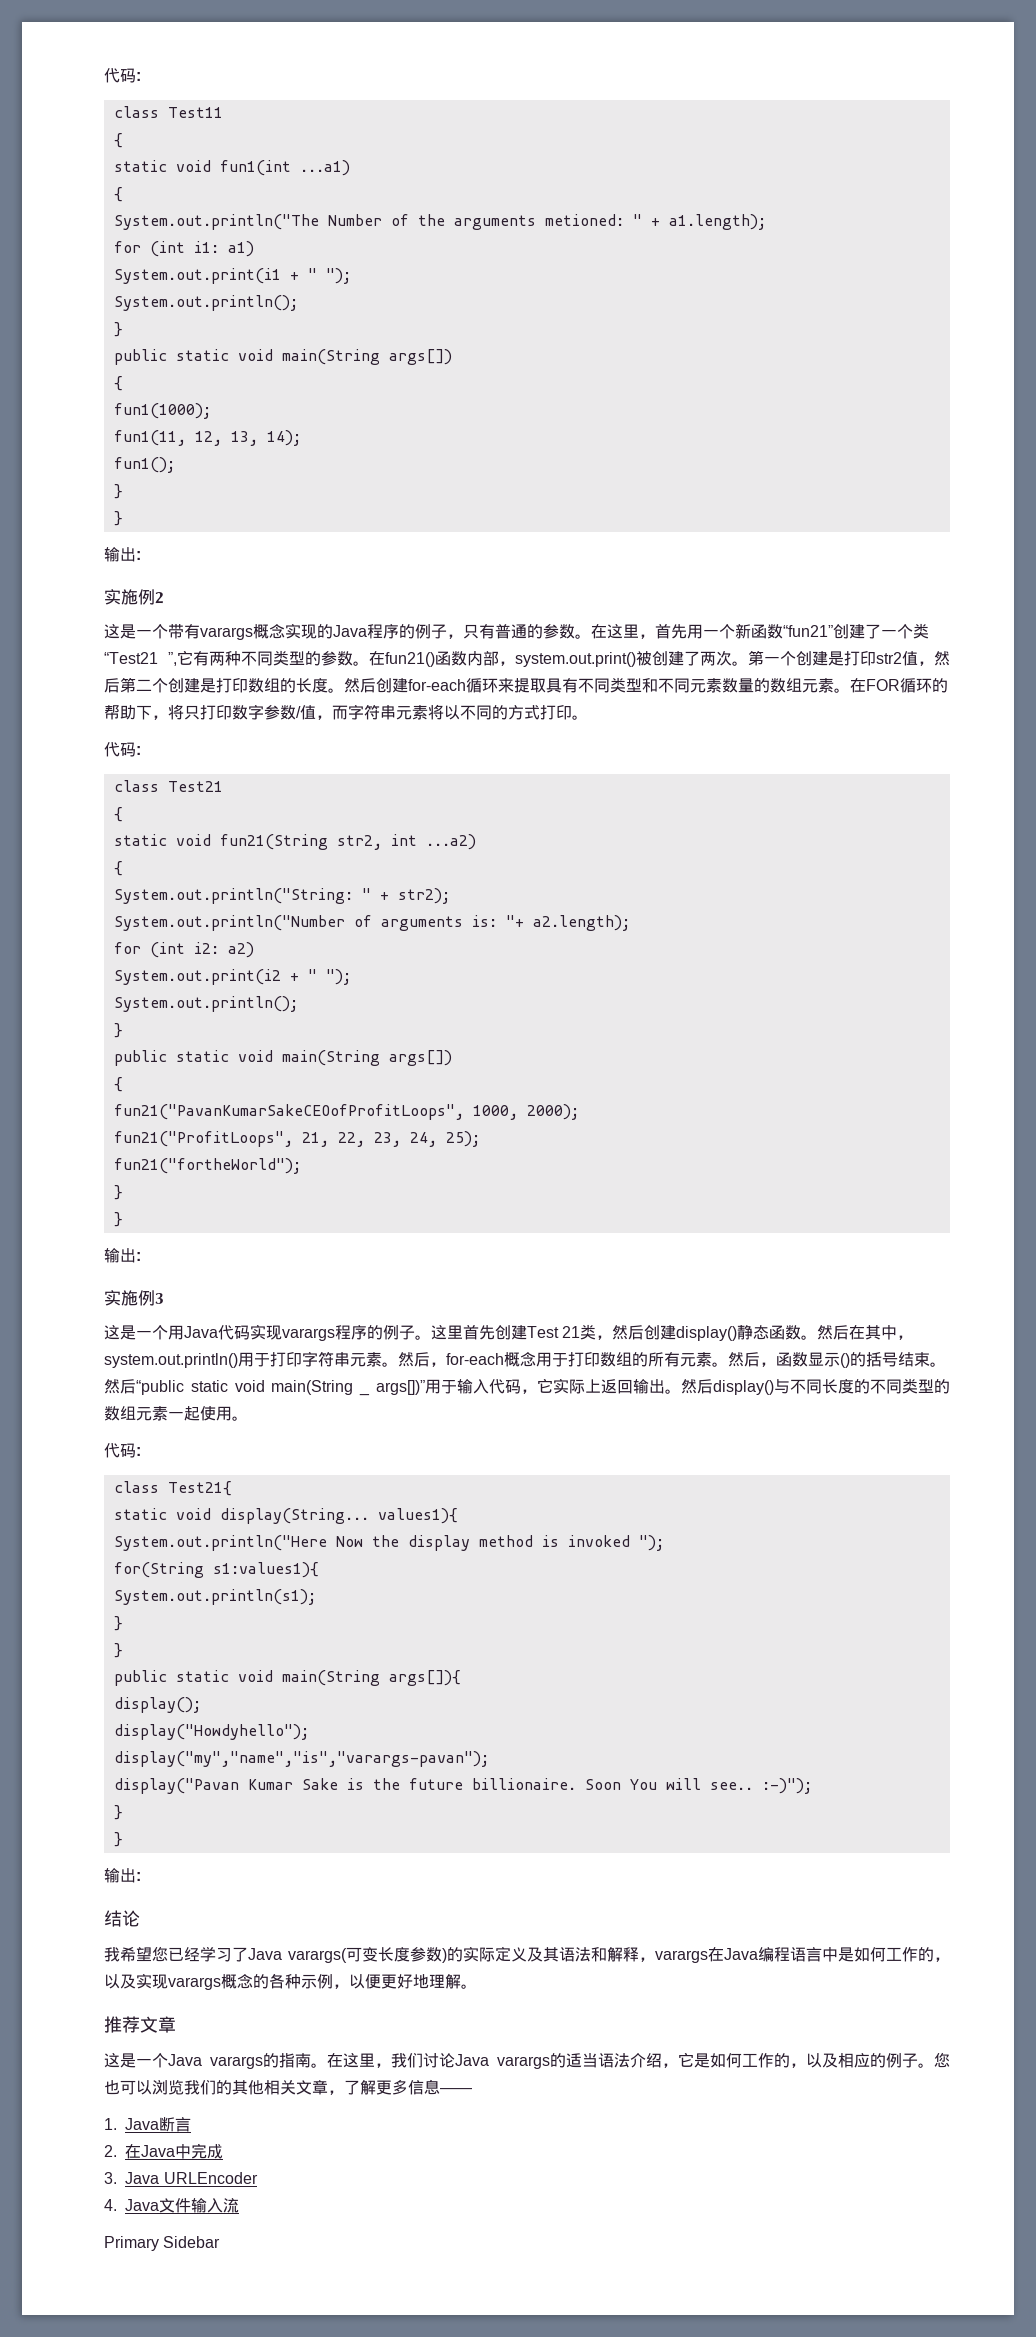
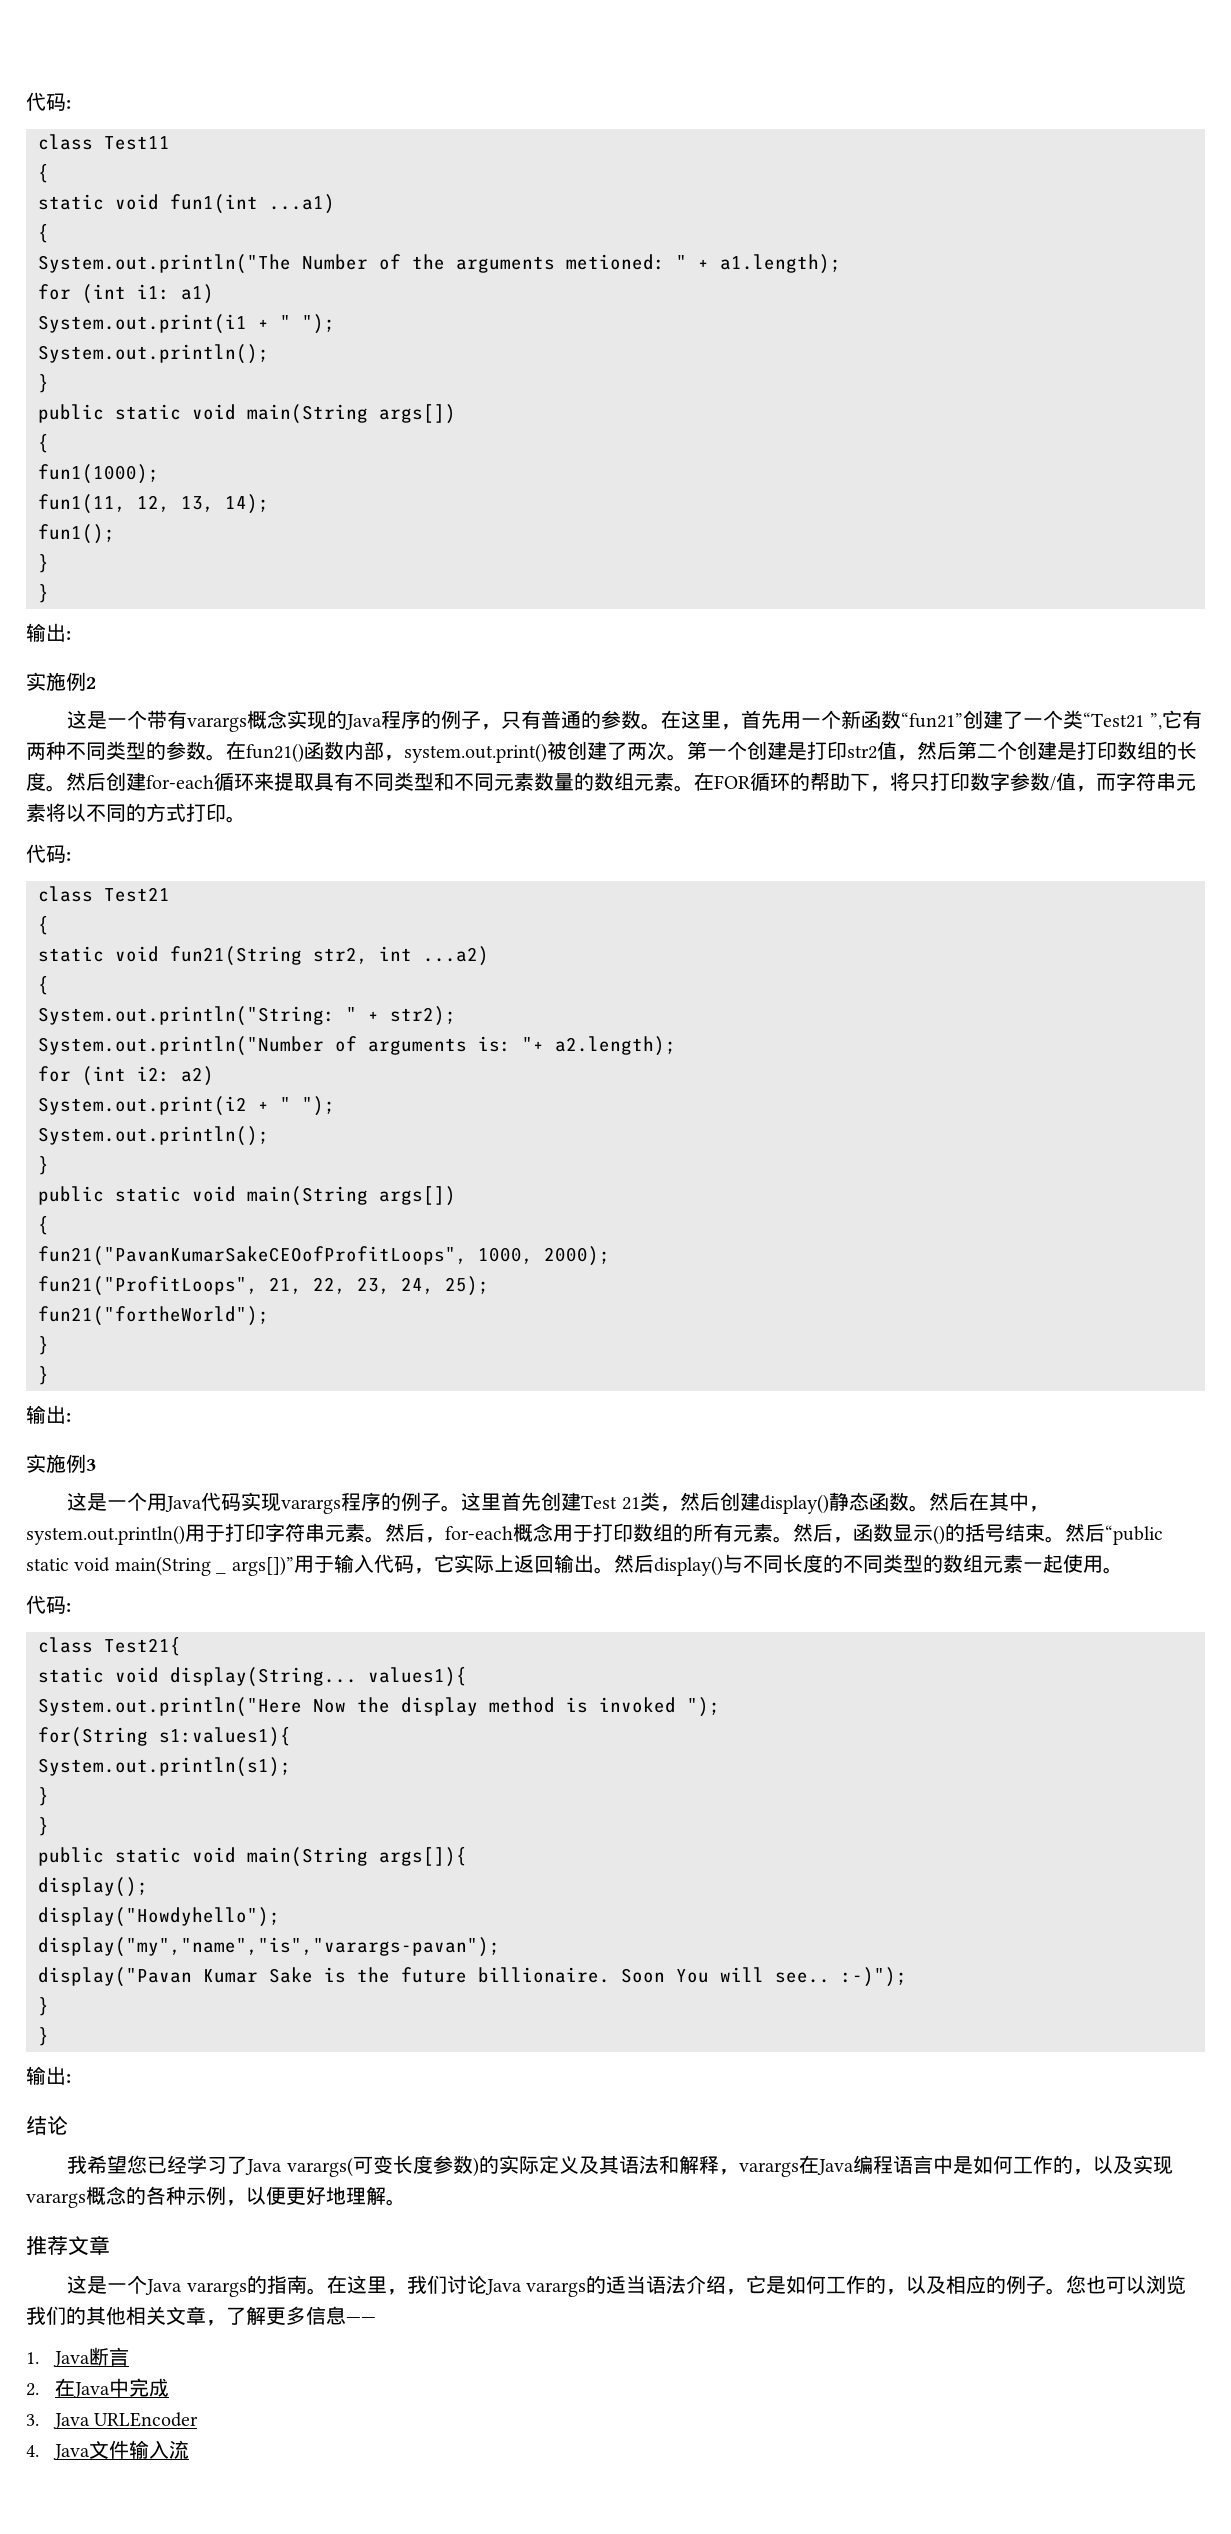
[104,2236,221,2251] // Primary Sidebar -> (189, 2449) none

